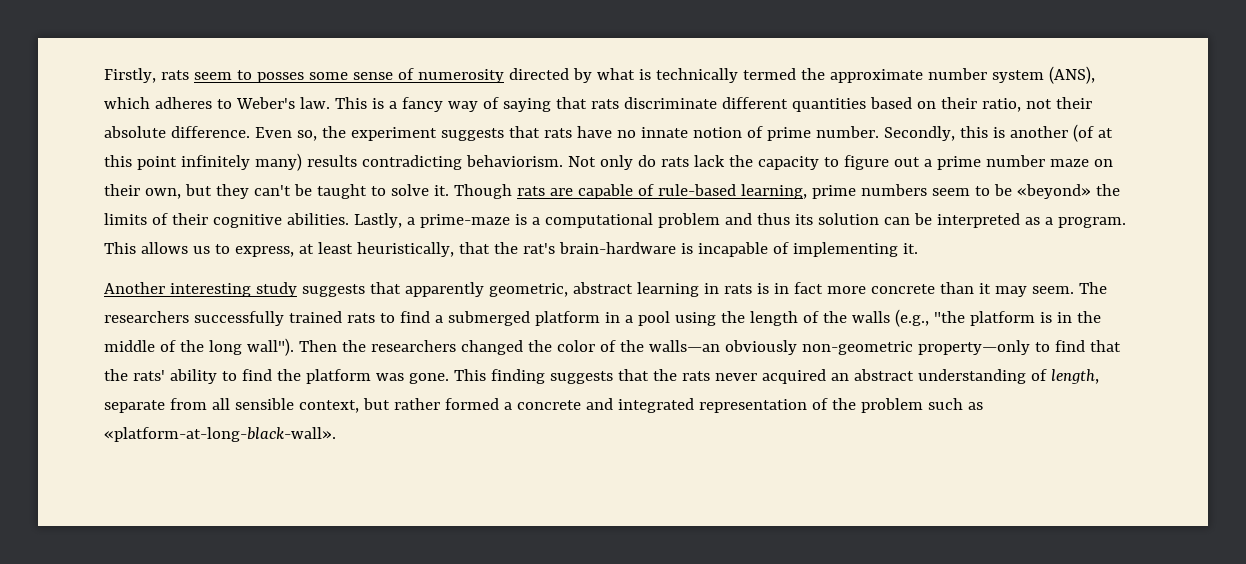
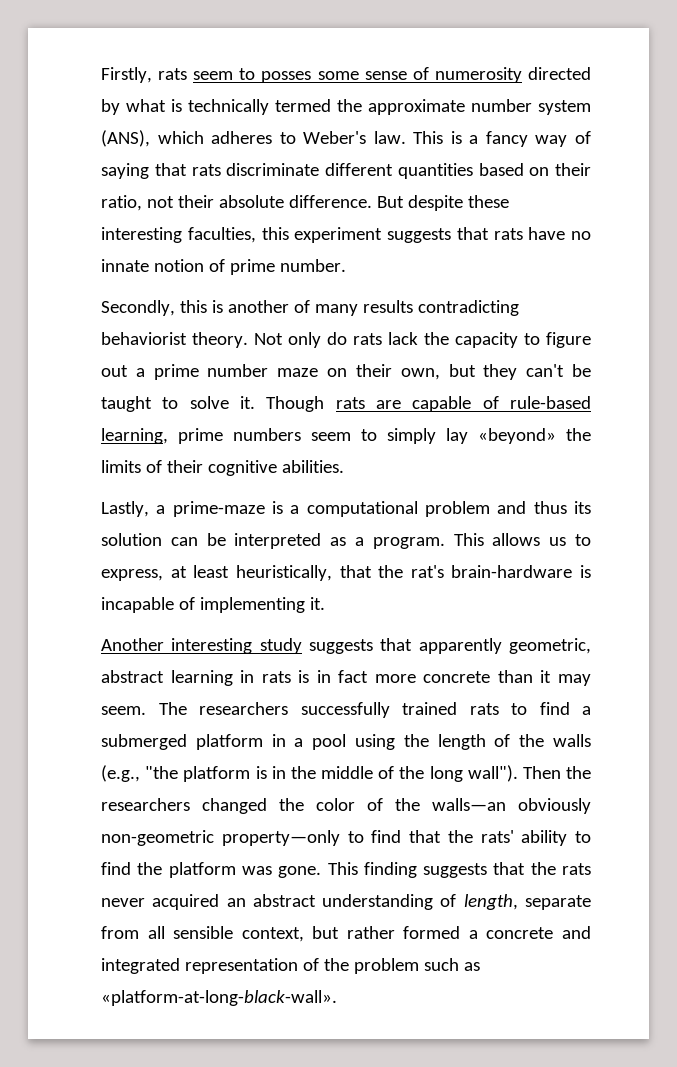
[254,126,346,141] Even so, the -> [376,195,509,211] [101,227,289,243] But despite these interesting faculties, this
(879, 132) none -> (346, 265) //
[1072,124,1113,142] [104,153,563,171] (of at this point infinitely many) results contradicting behaviorism. -> [293,300,519,316] [101,332,248,348] of many results contradicting behaviorist theory.
[993,184,1012,196] be -> [387,428,468,444] simply lay
(349, 219) none -> (344, 466) //

